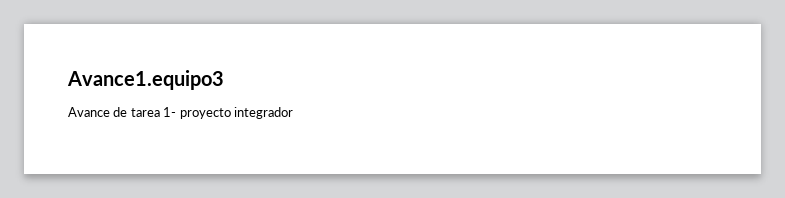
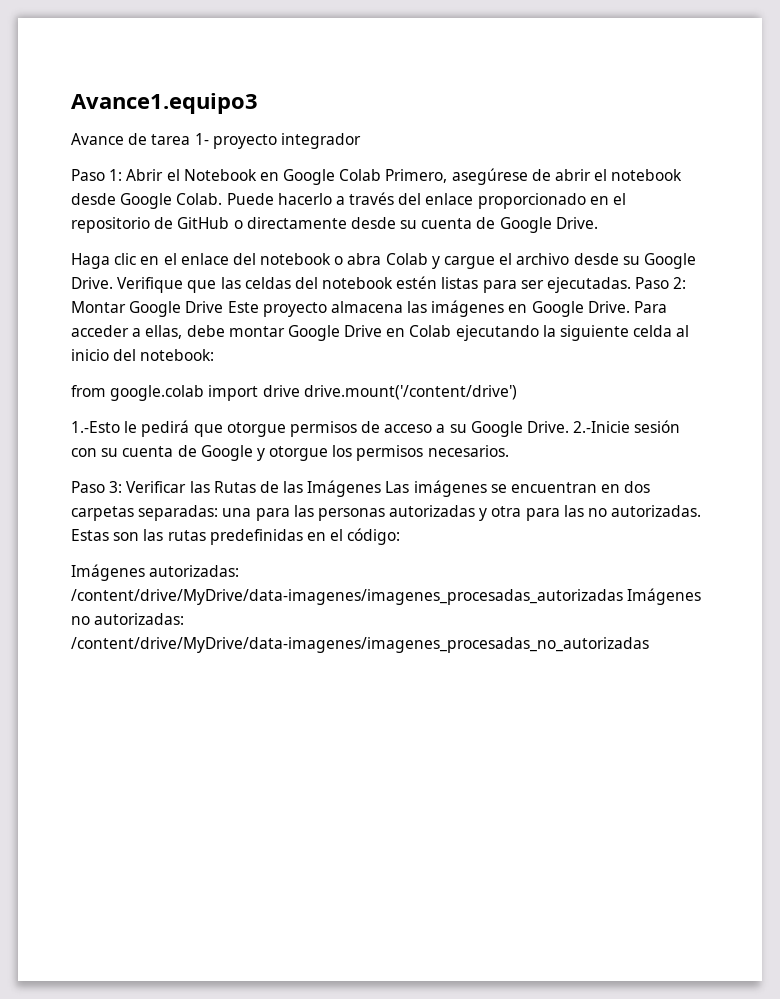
(293, 113) none -> [71,168,683,185] [71,192,627,209] [71,217,598,233] [71,253,696,269] [71,276,687,293] [71,300,668,317] [71,325,690,341] [71,349,215,361] [71,385,517,401] [71,420,681,437] [71,445,509,461] [71,480,651,497] [71,505,702,521] [71,528,401,545] [71,564,240,581] [71,588,702,605] [71,613,185,625] [71,637,649,653] // Paso 1: Abrir el Notebook en Google Colab Primero, asegúrese de abrir el notebook desde Google Colab. Puede hacerlo a través del enlace proporcionado en el repositorio de GitHub o directamente desde su cuenta de Google Drive. // Haga clic en el enlace del notebook o abra Colab y cargue el archivo desde su Google Drive. Verifique que las celdas del notebook estén listas para ser ejecutadas. Paso 2: Montar Google Drive Este proyecto almacena las imágenes en Google Drive. Para acceder a ellas, debe montar Google Drive en Colab ejecutando la siguiente celda al inicio del notebook: // from google.colab import drive drive.mount('/content/drive') // 1.-Esto le pedirá que otorgue permisos de acceso a su Google Drive. 2.-Inicie sesión con su cuenta de Google y otorgue los permisos necesarios. // Paso 3: Verificar las Rutas de las Imágenes Las imágenes se encuentran en dos carpetas separadas: una para las personas autorizadas y otra para las no autorizadas. Estas son las rutas predefinidas en el código: // Imágenes autorizadas: /content/drive/MyDrive/data-imagenes/imagenes_procesadas_autorizadas Imágenes no autorizadas: /content/drive/MyDrive/data-imagenes/imagenes_procesadas_no_autorizadas

